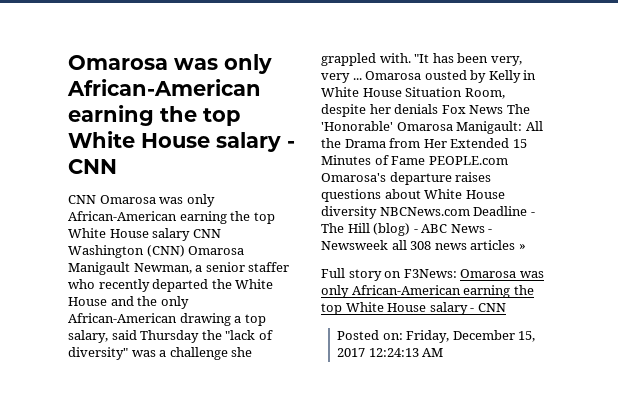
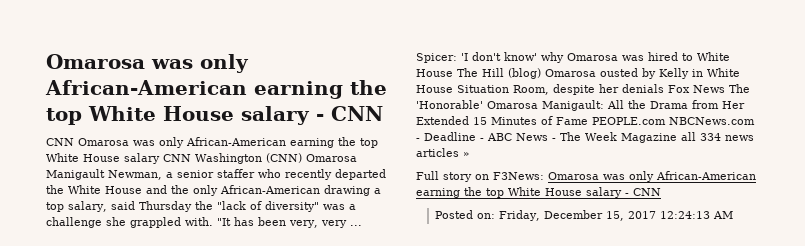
(362, 79) none -> [416,52,730,63] [416,68,541,79] Spicer: 'I don't know' why Omarosa was hired to White House The Hill (blog)
[321,172,492,185] [321,189,505,202] [321,206,535,219] [321,223,493,236] [321,240,432,250] Omarosa's departure raises questions about White House diversity NBCNews.com Deadline - The Hill (blog) - ABC News - Newsweek all 308 -> [669,117,755,125] [416,132,721,143] NBCNews.com - Deadline - ABC News - The Week Magazine all 334

